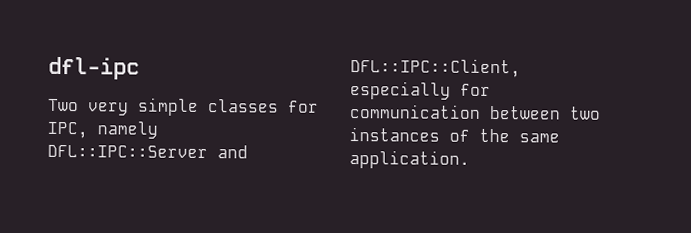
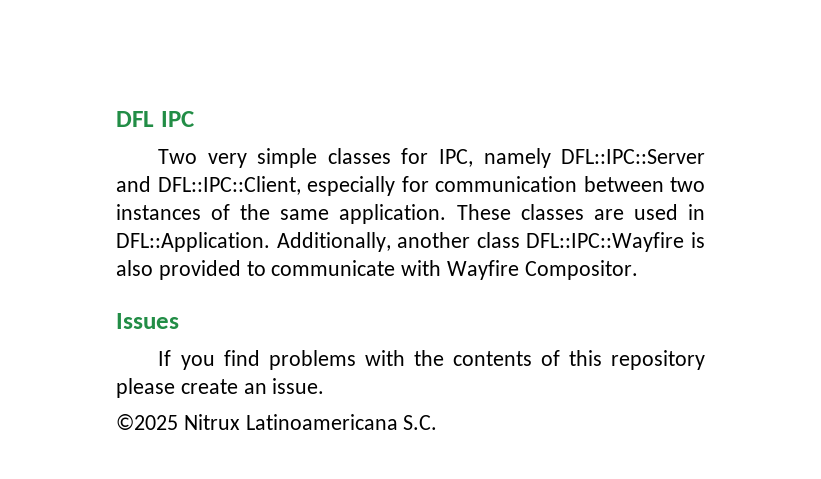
[48,56,140,80] dfl-ipc -> [116,111,194,127] DFL IPC
(470, 159) none -> [456,204,705,220] [116,232,706,252] [116,260,638,280] [116,313,179,329] [158,350,705,370] [116,378,325,398] [116,414,438,430] These classes are used in DFL::Application. Additionally, another class DFL::IPC::Wayfire is also provided to communicate with Wayfire Compositor. // Issues // If you find problems with the contents of this repository please create an issue. // ©2025 Nitrux Latinoamericana S.C.

